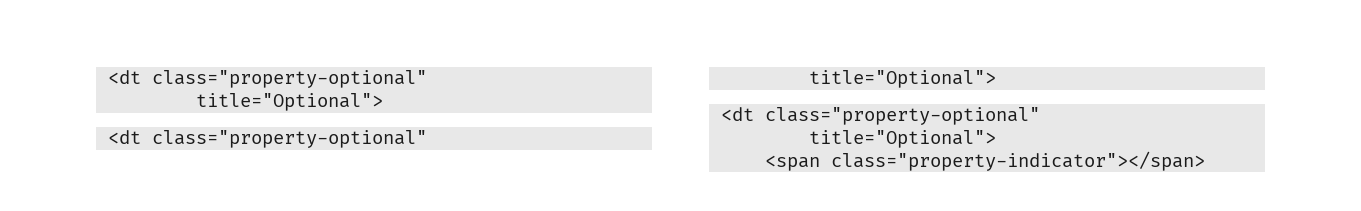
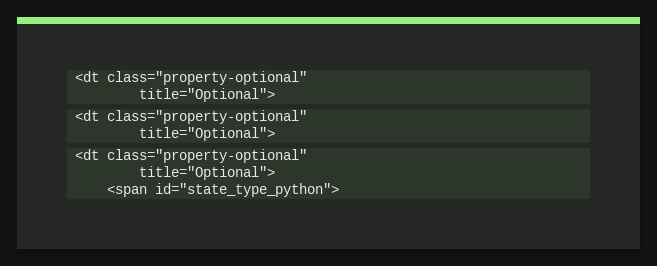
[831,151,1205,171] class="property-indicator"></span> -> [154,183,339,197] id="state_type_python">

